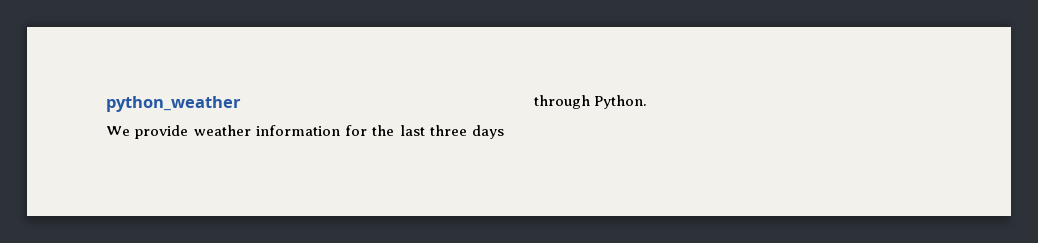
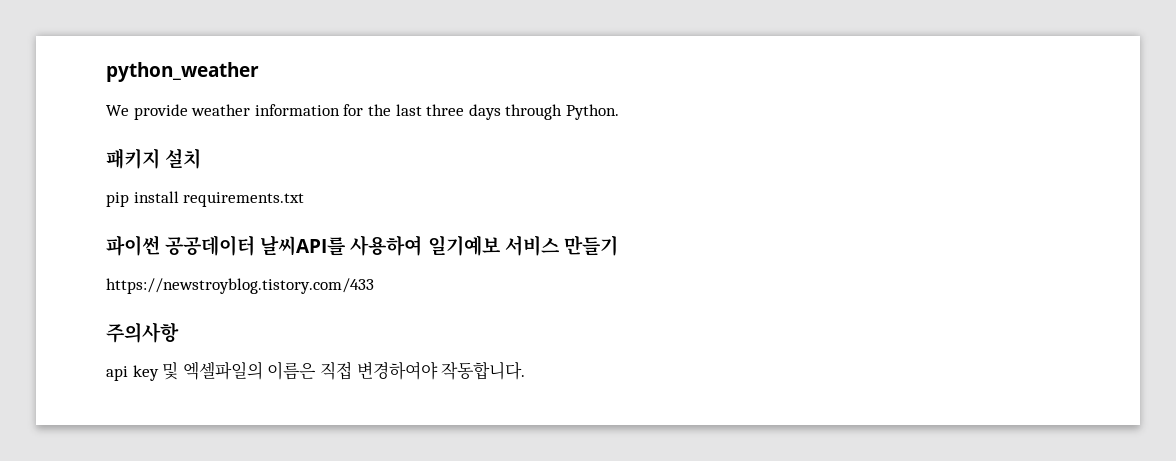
(648, 102) none -> [106,148,202,169] [106,191,305,207] [106,235,618,256] [106,278,374,294] [106,322,179,343] [106,361,526,381] // 패키지 설치 // pip install requirements.txt // 파이썬 공공데이터 날씨API를 사용하여 일기예보 서비스 만들기 // https://newstroyblog.tistory.com/433 // 주의사항 // api key 및 엑셀파일의 이름은 직접 변경하여야 작동합니다.

